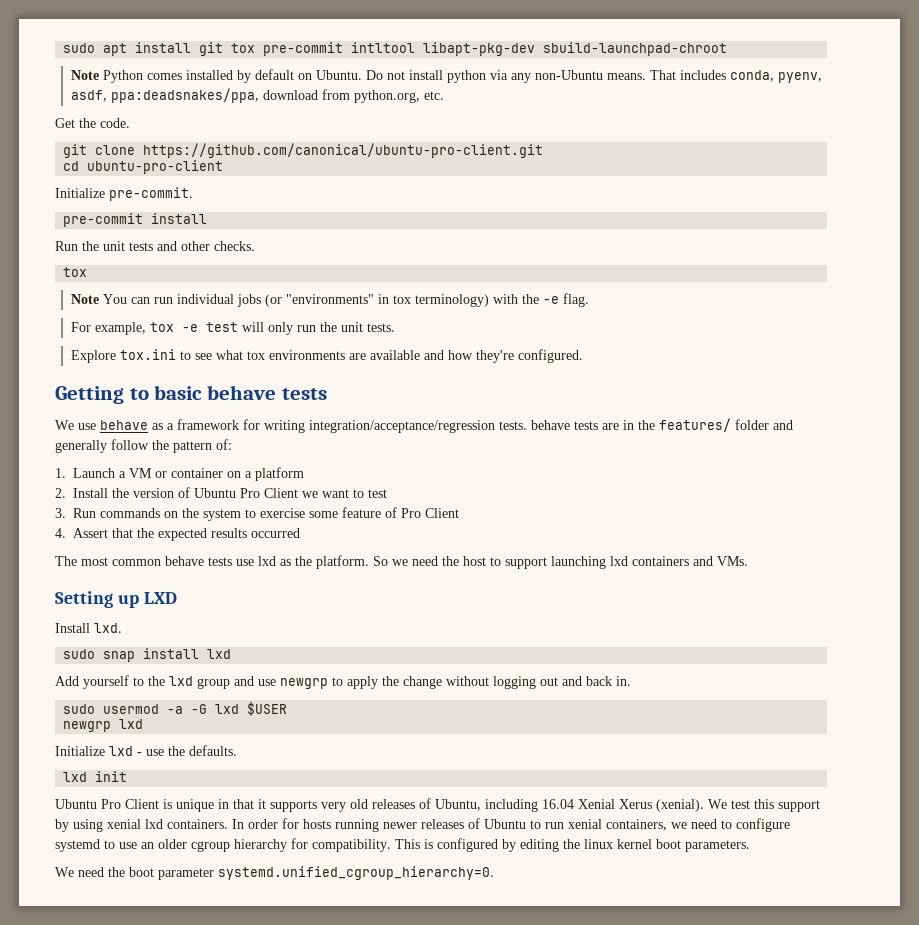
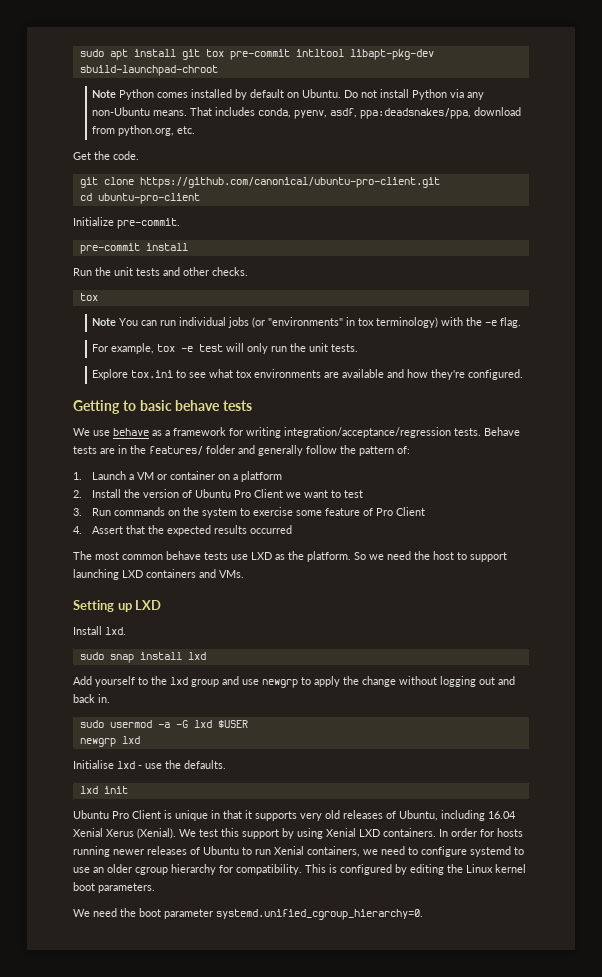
[446,70,486,83] python -> [412,89,448,100] Python
[531,420,570,430] behave -> [484,427,520,436] Behave
[258,556,276,566] lxd -> [251,552,272,560] LXD
[610,556,628,566] lxd -> [122,570,143,578] LXD
[55,746,105,756] Initialize -> [73,760,114,769] Initialise
[656,799,704,812] (xenial). -> [137,828,176,839] (Xenial).
[107,819,163,829] xenial lxd -> [326,828,380,837] Xenial LXD
[568,819,602,829] xenial -> [274,846,304,855] Xenial
[584,839,613,849] linux -> [466,864,493,873] Linux

